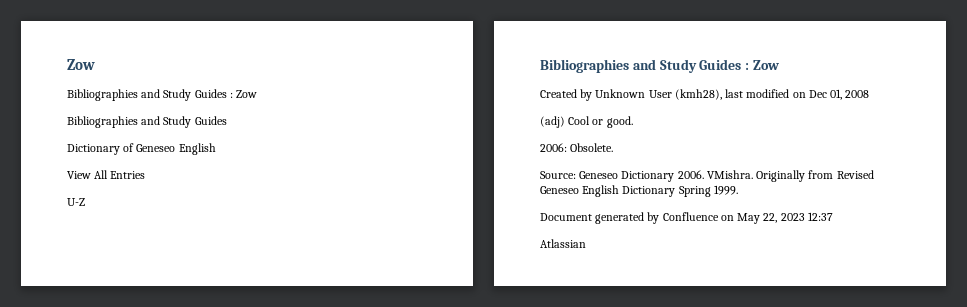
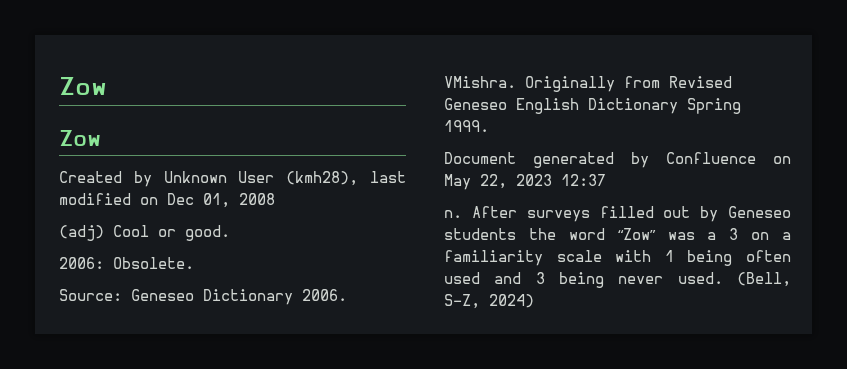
[67,59,95,70] [67,89,258,101] [67,116,227,128] [67,143,216,155] [67,170,146,179] [67,198,85,206] [540,59,750,73] Zow // Bibliographies and Study Guides : Zow // Bibliographies and Study Guides // Dictionary of Geneseo English // View All Entries // U-Z // Bibliographies and Study Guides : -> [59,77,107,95] Zow //
[540,239,586,248] Atlassian -> [444,206,791,222] [444,228,791,240] [444,250,791,266] [444,272,791,288] [444,294,534,309] n. After surveys filled out by Geneseo students the word “Zow” was a 3 on a familiarity scale with 1 being often used and 3 being never used. (Bell, S-Z, 2024)

